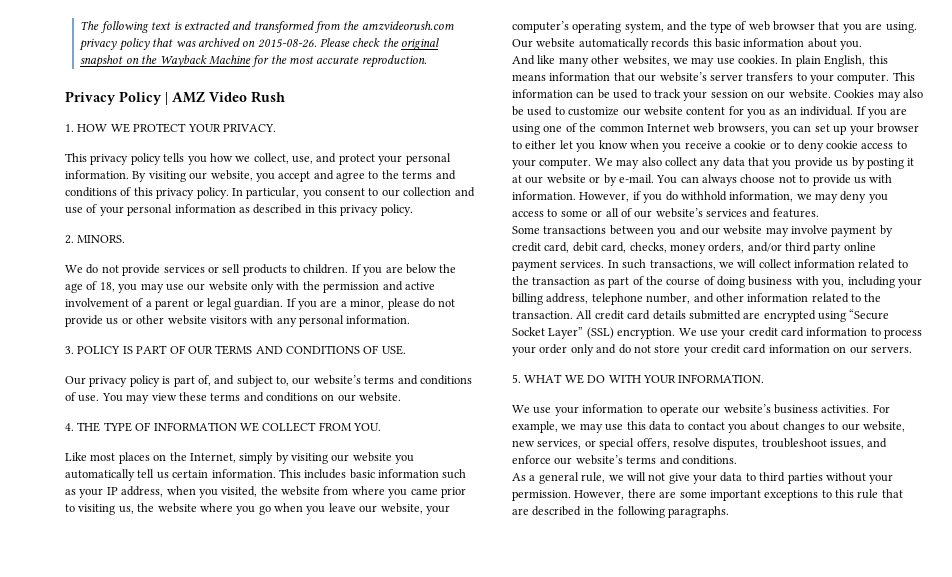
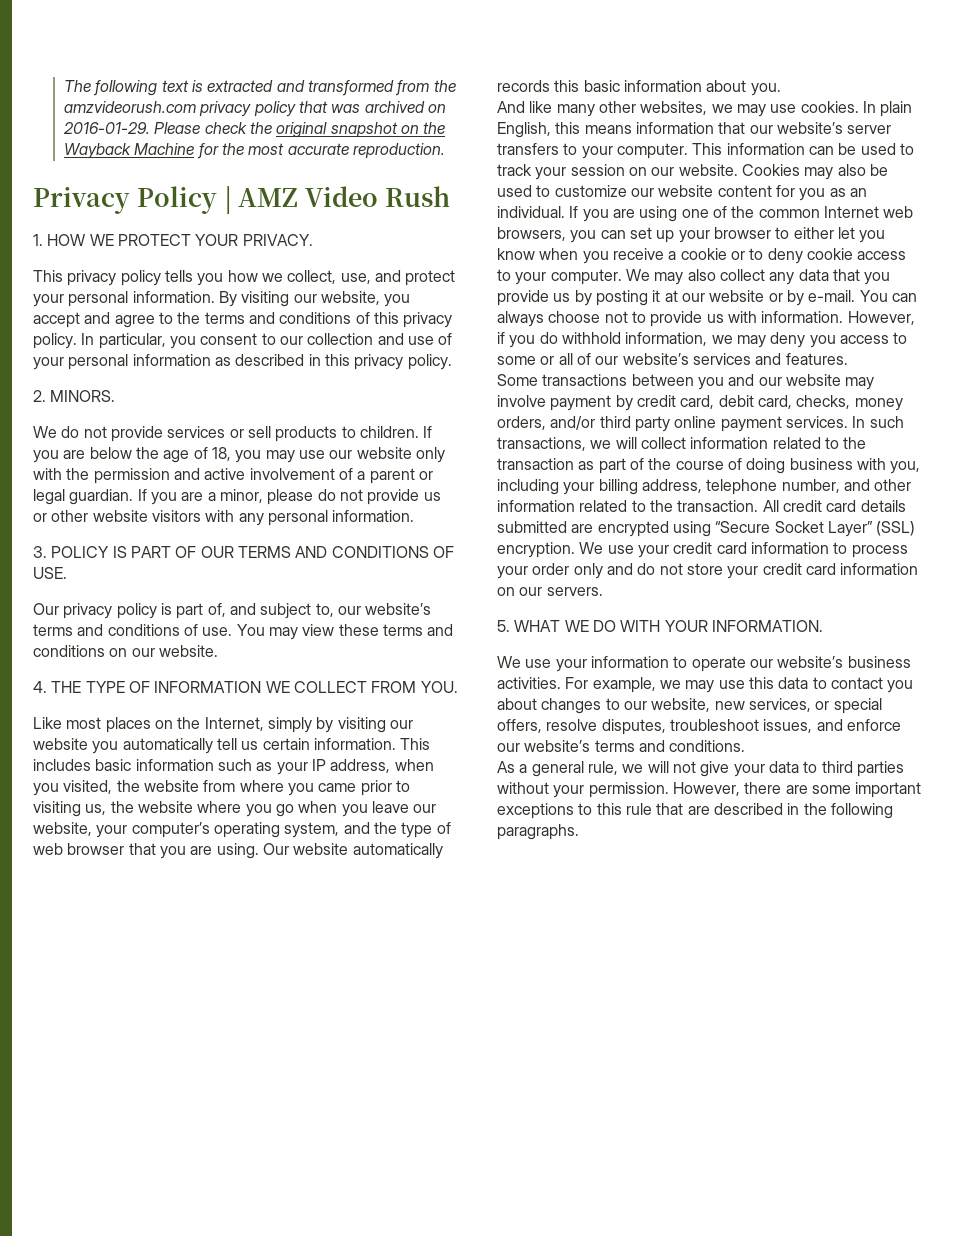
[257,39,317,48] 2015-08-26. -> [63,122,151,134] 2016-01-29.

